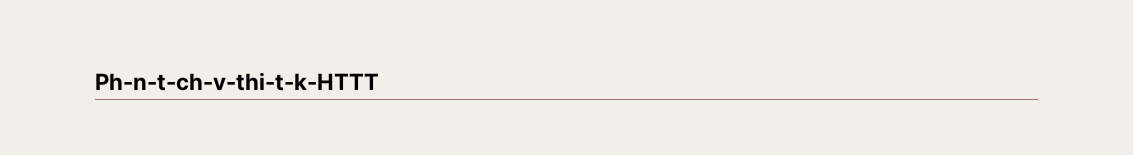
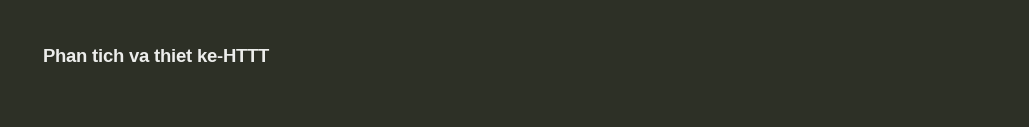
[95,72,379,91] Ph-n-t-ch-v-thi-t-k-HTTT -> [43,49,270,62] Phan tich va thiet ke-HTTT

